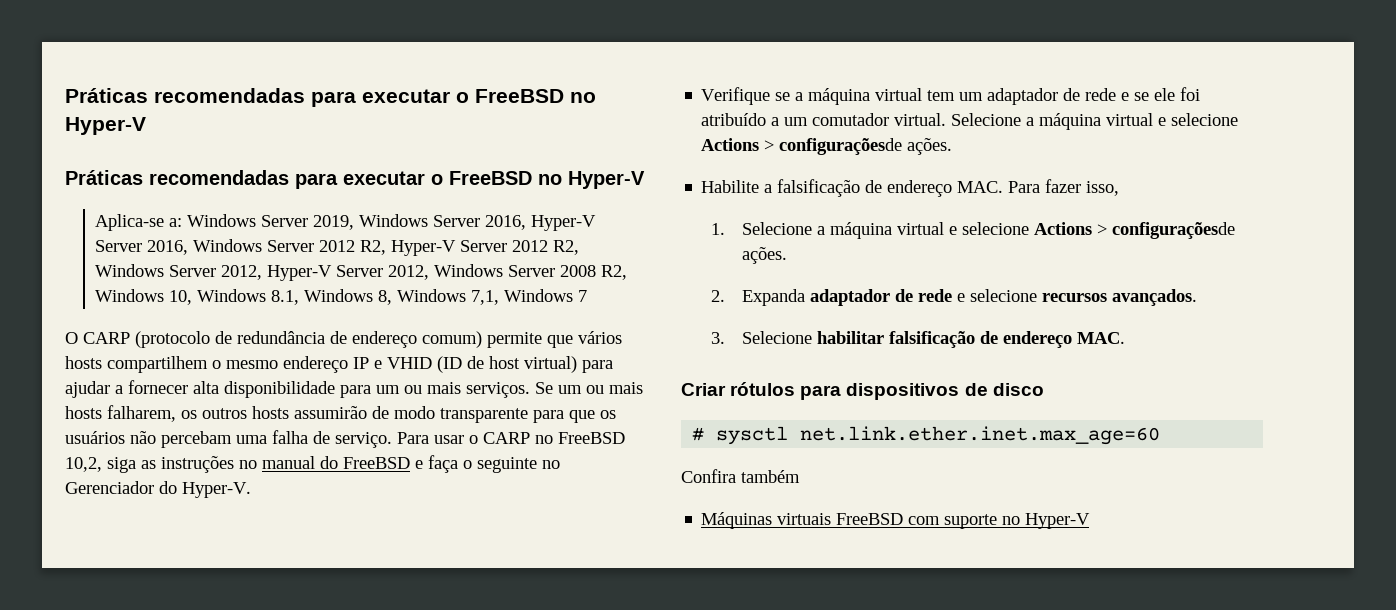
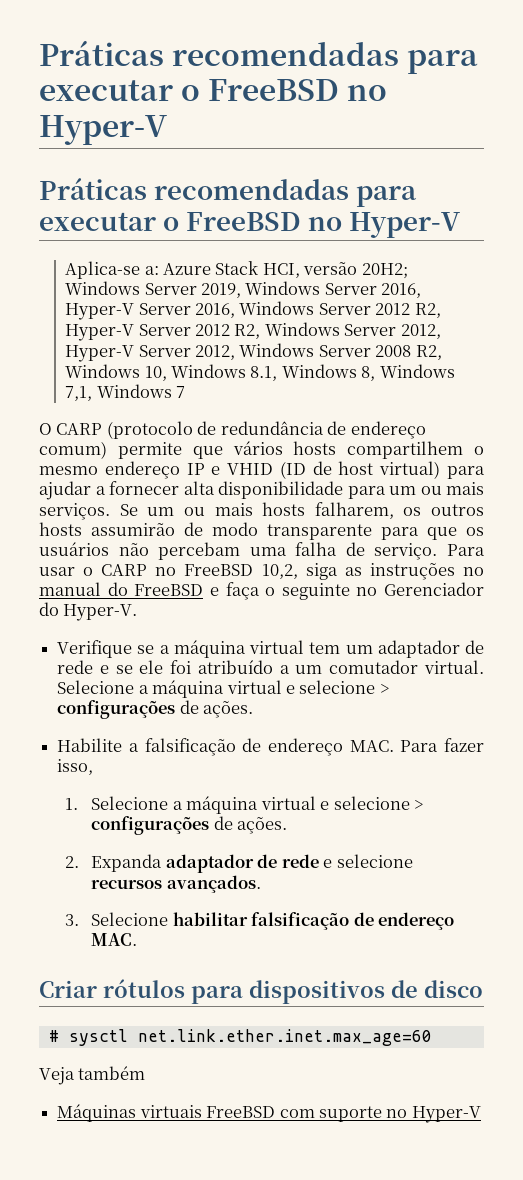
(183, 222) none -> [163,261,408,279] Azure Stack HCI, versão 20H2;
[701,138,903,155] Actions > configuraçõesde -> [379,684,390,694] [57,700,199,719] > configurações de
[1033,222,1235,239] Actions > configuraçõesde -> [413,800,424,810] [91,816,233,835] > configurações de
[681,469,736,483] Confira -> [39,1067,75,1085] Veja

